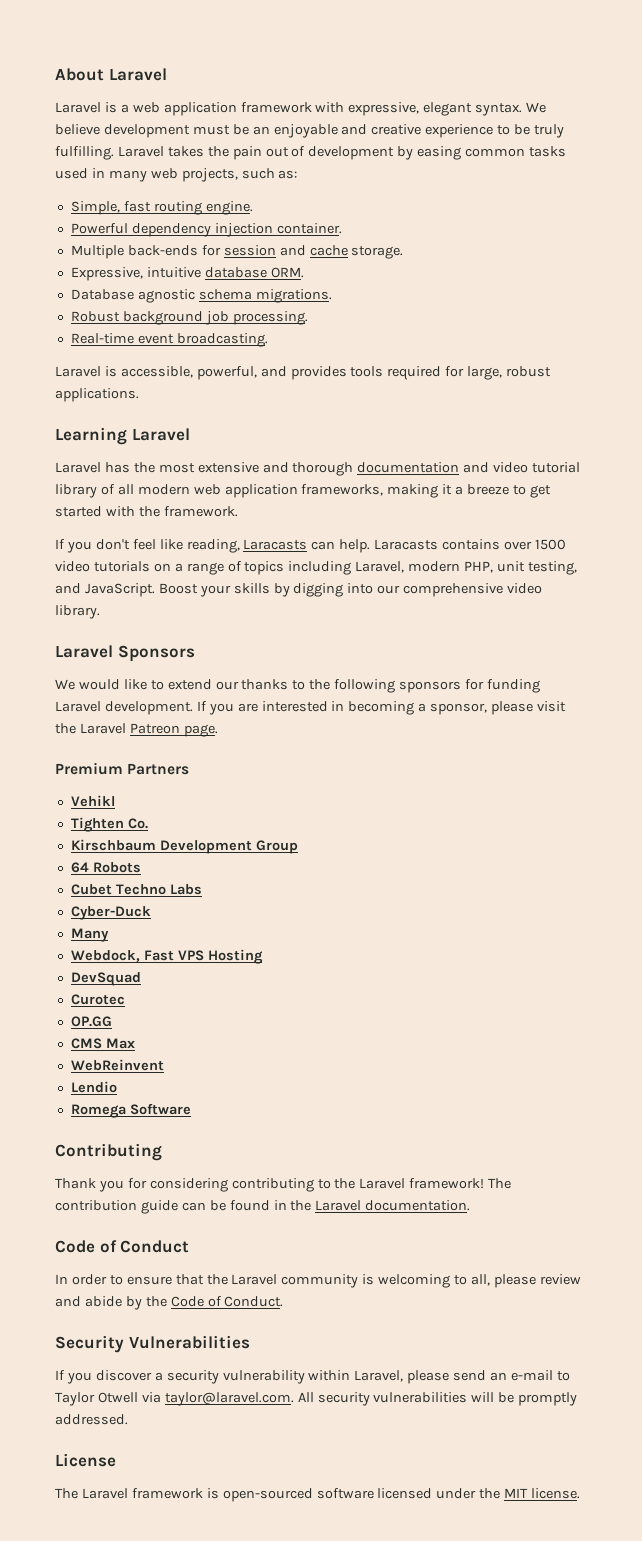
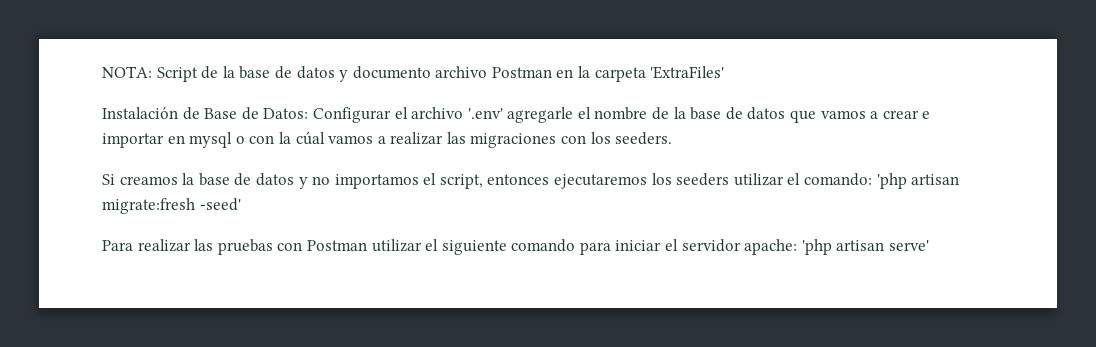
[55,68,167,81] [55,102,547,116] [55,124,565,138] [55,146,567,160] [55,168,298,182] [70,201,253,215] [70,223,342,237] [70,245,404,259] [70,267,304,281] [70,289,332,303] [70,311,308,325] [70,333,268,347] [55,366,552,380] [55,388,139,402] [55,427,190,445] [55,462,581,476] [55,484,551,498] [55,506,238,517] [55,539,566,553] [55,561,577,575] [55,583,543,597] [55,605,100,619] [55,645,195,662] [55,679,540,693] [55,701,567,715] [55,723,218,737] [55,762,190,775] [70,795,115,807] [70,817,148,832] [70,839,298,854] [70,862,141,873] [70,884,202,895] [70,906,151,920] [70,928,109,942] [70,949,263,964] [70,972,141,986] [70,994,125,1005] [70,1016,112,1027] [70,1038,135,1049] [70,1059,164,1071] [70,1081,117,1093] [70,1103,191,1118] [55,1143,162,1161] [55,1178,512,1192] [55,1200,471,1214] [55,1240,190,1253] [55,1274,581,1288] [55,1296,284,1310] [55,1335,250,1353] [55,1370,570,1384] [55,1392,578,1406] [55,1414,128,1425] [55,1453,116,1467] [55,1488,581,1502] About Laravel // Laravel is a web application framework with expressive, elegant syntax. We believe development must be an enjoyable and creative experience to be truly fulfilling. Laravel takes the pain out of development by easing common tasks used in many web projects, such as: // Simple, fast routing engine. // Powerful dependency injection container. // Multiple back-ends for session and cache storage. // Expressive, intuitive database ORM. // Database agnostic schema migrations. // Robust background job processing. // Real-time event broadcasting. // Laravel is accessible, powerful, and provides tools required for large, robust applications. // Learning Laravel // Laravel has the most extensive and thorough documentation and video tutorial library of all modern web application frameworks, making it a breeze to get started with the framework. // If you don't feel like reading, Laracasts can help. Laracasts contains over 1500 video tutorials on a range of topics including Laravel, modern PHP, unit testing, and JavaScript. Boost your skills by digging into our comprehensive video library. // Laravel Sponsors // We would like to extend our thanks to the following sponsors for funding Laravel development. If you are interested in becoming a sponsor, please visit the Laravel Patreon page. // Premium Partners // Vehikl // Tighten Co. // Kirschbaum Development Group // 64 Robots // Cubet Techno Labs // Cyber-Duck // Many // Webdock, Fast VPS Hosting // DevSquad // Curotec // OP.GG // CMS Max // WebReinvent // Lendio // Romega Software // Contributing // Thank you for considering contributing to the Laravel framework! The contribution guide can be found in the Laravel documentation. // Code of Conduct // In order to ensure that the Laravel community is welcoming to all, please review and abide by the Code of Conduct. // Security Vulnerabilities // If you discover a security vulnerability within Laravel, please send an e-mail to Taylor Otwell via taylor@laravel.com. All security vulnerabilities will be promptly addressed. // License // The Laravel framework is open-sourced software licensed under the MIT license. -> [102,66,725,82] [102,107,931,123] [102,131,673,148] [102,173,960,189] [102,198,241,214] [102,239,930,255] NOTA: Script de la base de datos y documento archivo Postman en la carpeta 'ExtraFiles' // Instalación de Base de Datos: Configurar el archivo '.env' agregarle el nombre de la base de datos que vamos a crear e importar en mysql o con la cúal vamos a realizar las migraciones con los seeders. // Si creamos la base de datos y no importamos el script, entonces ejecutaremos los seeders utilizar el comando: 'php artisan migrate:fresh -seed' // Para realizar las pruebas con Postman utilizar el siguiente comando para iniciar el servidor apache: 'php artisan serve'

